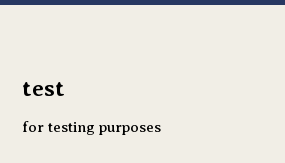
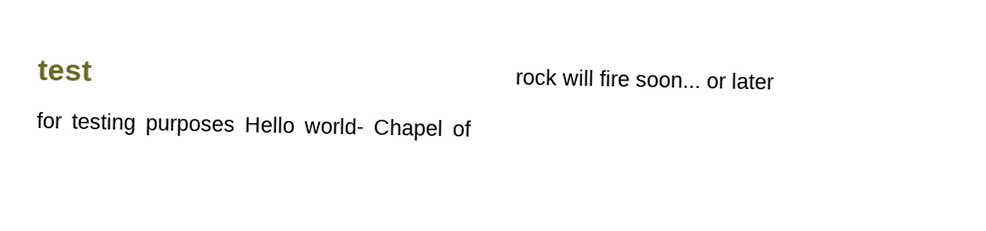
(162, 130) none -> [244,116,471,142] [515,68,774,90] Hello world- Chapel of rock will fire soon... or later

